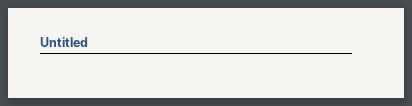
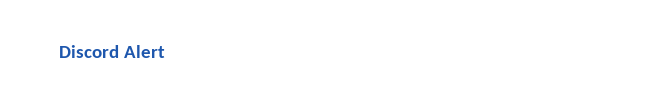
[40,37,88,47] Untitled -> [59,45,165,58] Discord Alert

